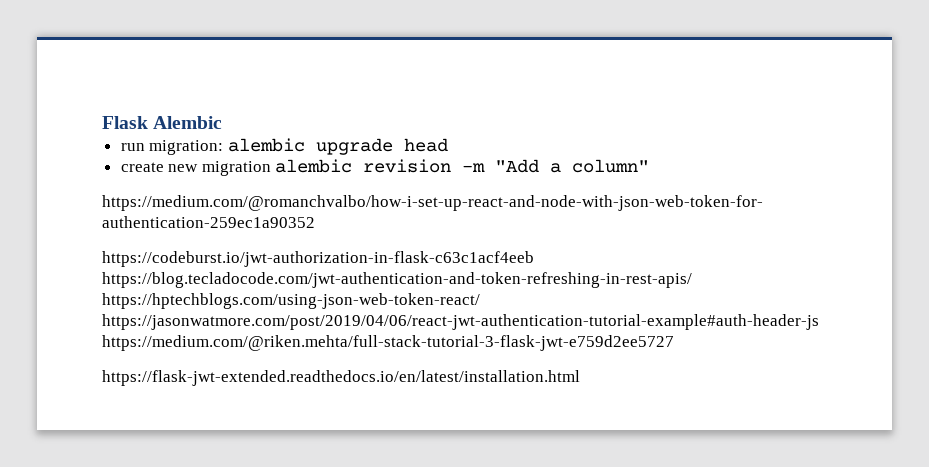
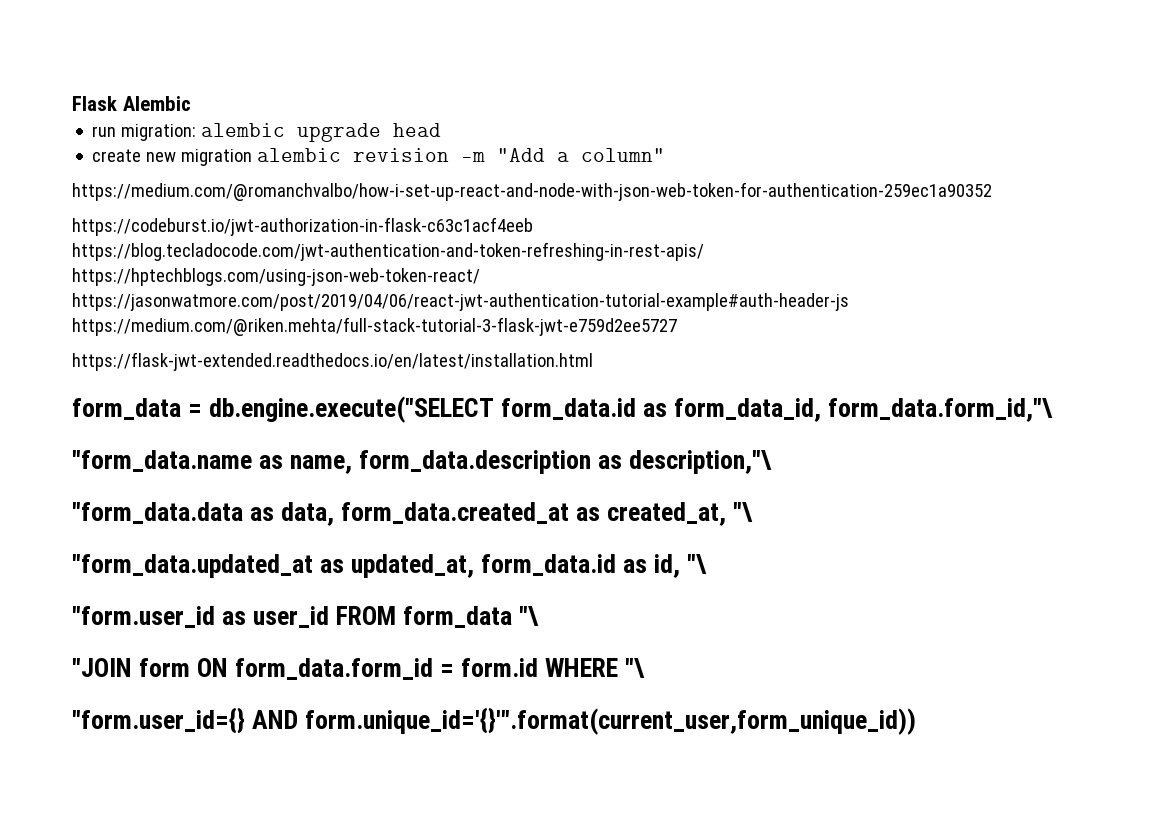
(580, 378) none -> [72,396,1054,423] [72,450,773,474] [72,502,754,526] [72,554,708,578] [72,606,540,628] [72,658,646,680] [72,707,917,735] // form_data = db.engine.execute("SELECT form_data.id as form_data_id, form_data.form_id,"\ // "form_data.name as name, form_data.description as description,"\ // "form_data.data as data, form_data.created_at as created_at, "\ // "form_data.updated_at as updated_at, form_data.id as id, "\ // "form.user_id as user_id FROM form_data "\ // "JOIN form ON form_data.form_id = form.id WHERE "\ // "form.user_id={} AND form.unique_id='{}'".format(current_user,form_unique_id))

